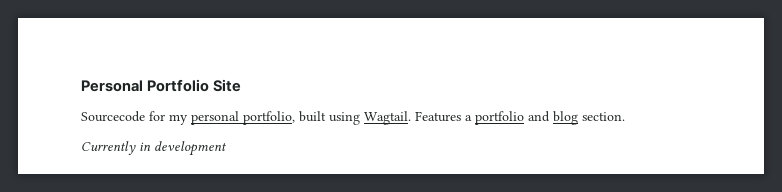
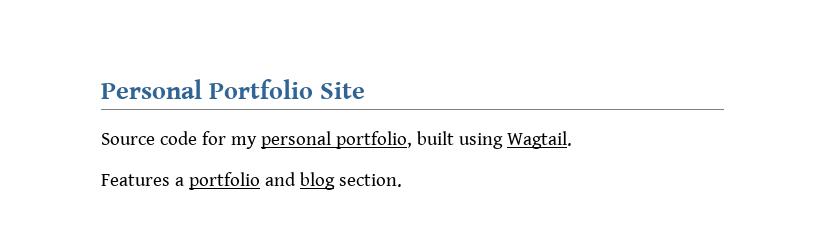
[81,111,145,122] Sourcecode -> [101,131,197,145] Source code
(411, 118) none -> (572, 140) //
[81,141,227,156] // Currently in development -> (402, 180) none

